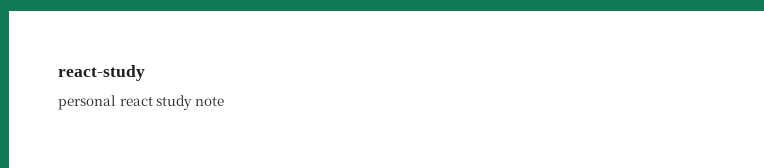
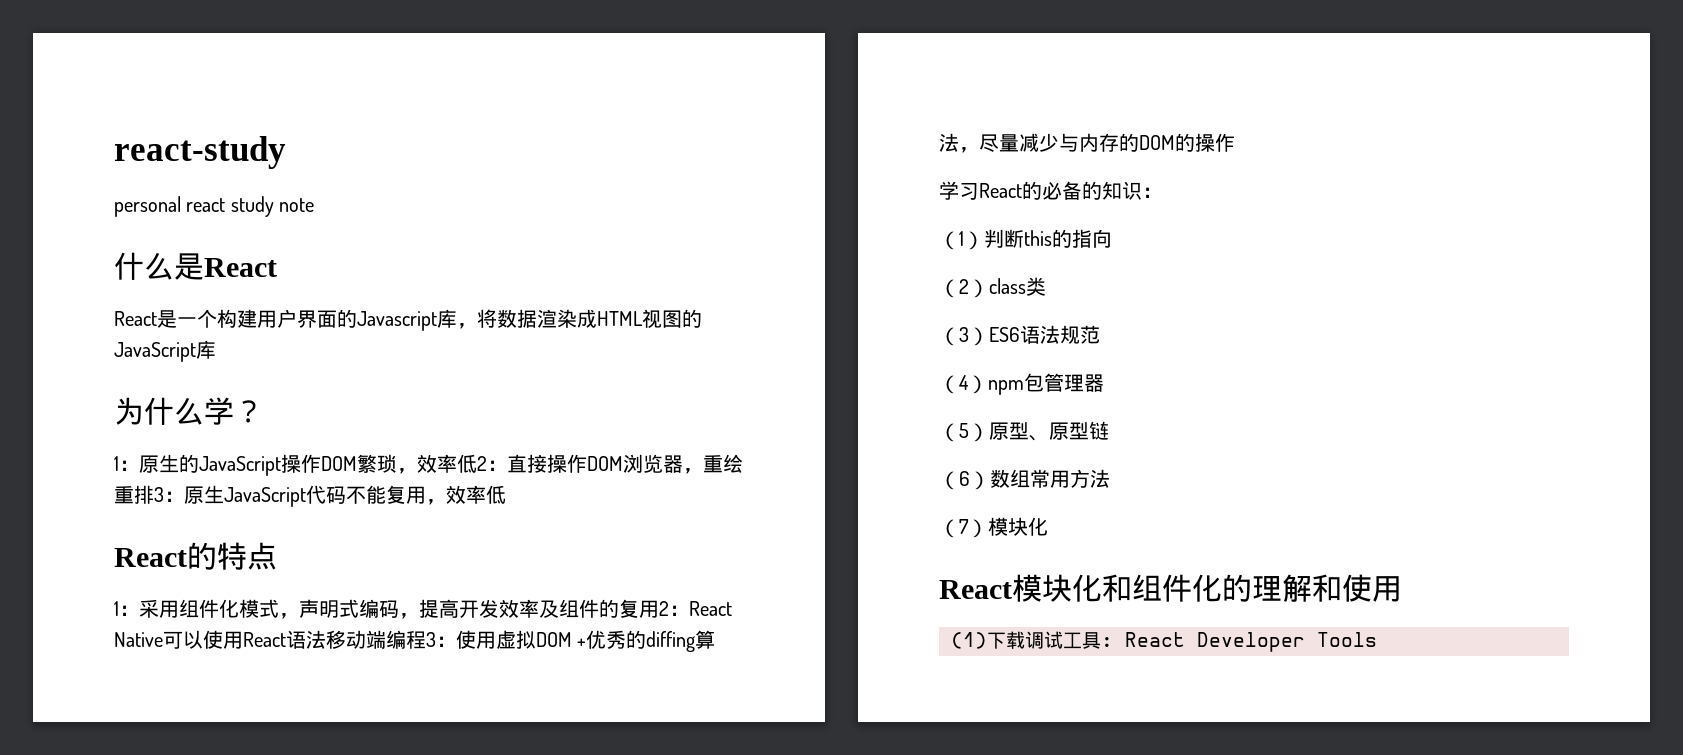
(224, 101) none -> [114,252,277,280] [114,309,702,331] [114,340,216,362] [114,397,264,425] [114,454,743,476] [114,485,506,507] [114,542,277,570] [114,599,732,619] [114,630,716,652] [939,133,1235,153] [939,181,1162,200] [939,229,1112,250] [939,277,1046,298] [939,325,1100,346] [939,373,1104,395] [939,421,1109,442] [939,469,1110,490] [939,517,1048,538] [939,574,1402,602] [951,631,1377,652] // 什么是React // React是一个构建用户界面的Javascript库，将数据渲染成HTML视图的JavaScript库 // 为什么学？ // 1：原生的JavaScript操作DOM繁琐，效率低2：直接操作DOM浏览器，重绘重排3：原生JavaScript代码不能复用，效率低 // React的特点 // 1：采用组件化模式，声明式编码，提高开发效率及组件的复用2：React Native可以使用React语法移动端编程3：使用虚拟DOM +优秀的diffing算法，尽量减少与内存的DOM的操作 // 学习React的必备的知识： // （1）判断this的指向 // （2）class类 // （3）ES6语法规范 // （4）npm包管理器 // （5）原型、原型链 // （6）数组常用方法 // （7）模块化 // React模块化和组件化的理解和使用 // (1)下载调试工具: React Developer Tools

